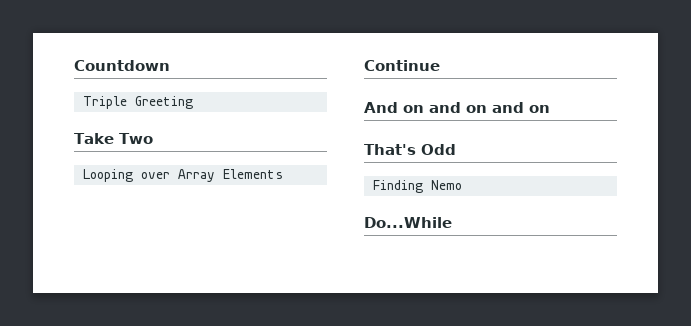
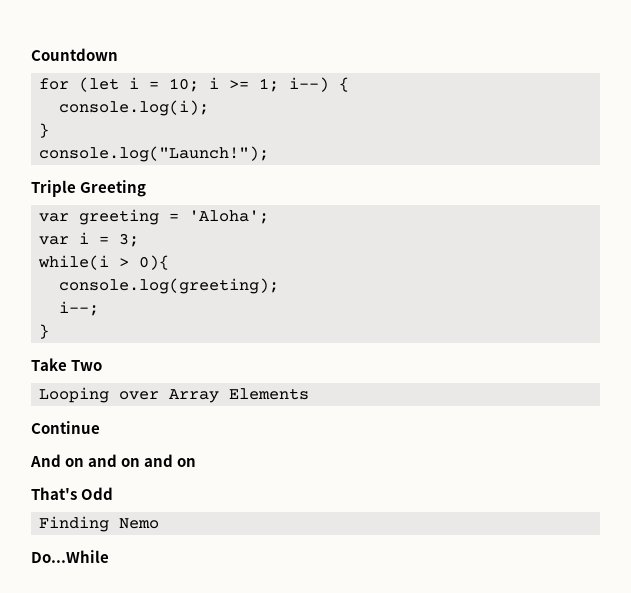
[82,96,193,109] Triple Greeting -> [39,77,350,92] [59,100,210,116] [39,123,50,138] [39,146,270,162] [31,180,147,197] [39,209,270,225] [39,232,140,247] [38,255,170,270] [59,278,280,294] [59,301,100,316] [39,324,50,339] for (let i = 10; i >= 1; i--) { // console.log(i); // } // console.log("Launch!"); // Triple Greeting // var greeting = 'Aloha'; // var i = 3; // while(i > 0){ // console.log(greeting); // i--; // }

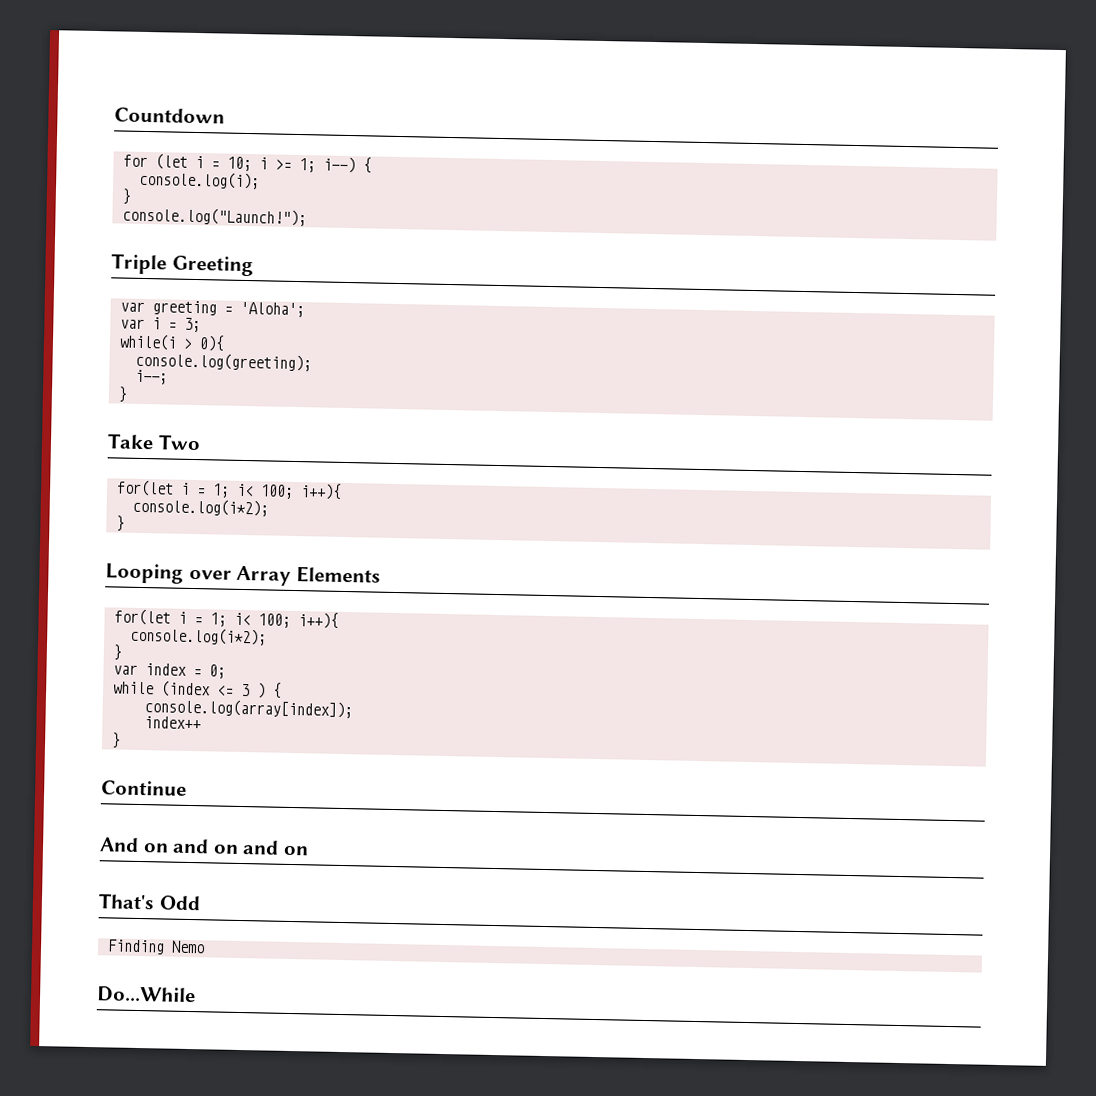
[39,387,310,403] Looping over Array Elements -> [116,479,343,500] [132,497,270,517] [116,515,126,532] [105,563,381,586] [114,608,340,629] [130,626,268,646] [113,644,124,661] [113,663,227,679] [113,680,283,699] [144,698,354,719] [144,716,202,730] [111,732,122,749] for(let i = 1; i< 100; i++){ // console.log(i*2); // } // Looping over Array Elements // for(let i = 1; i< 100; i++){ // console.log(i*2); // } // var index = 0; // while (index <= 3 ) { // console.log(array[index]); // index++ // }

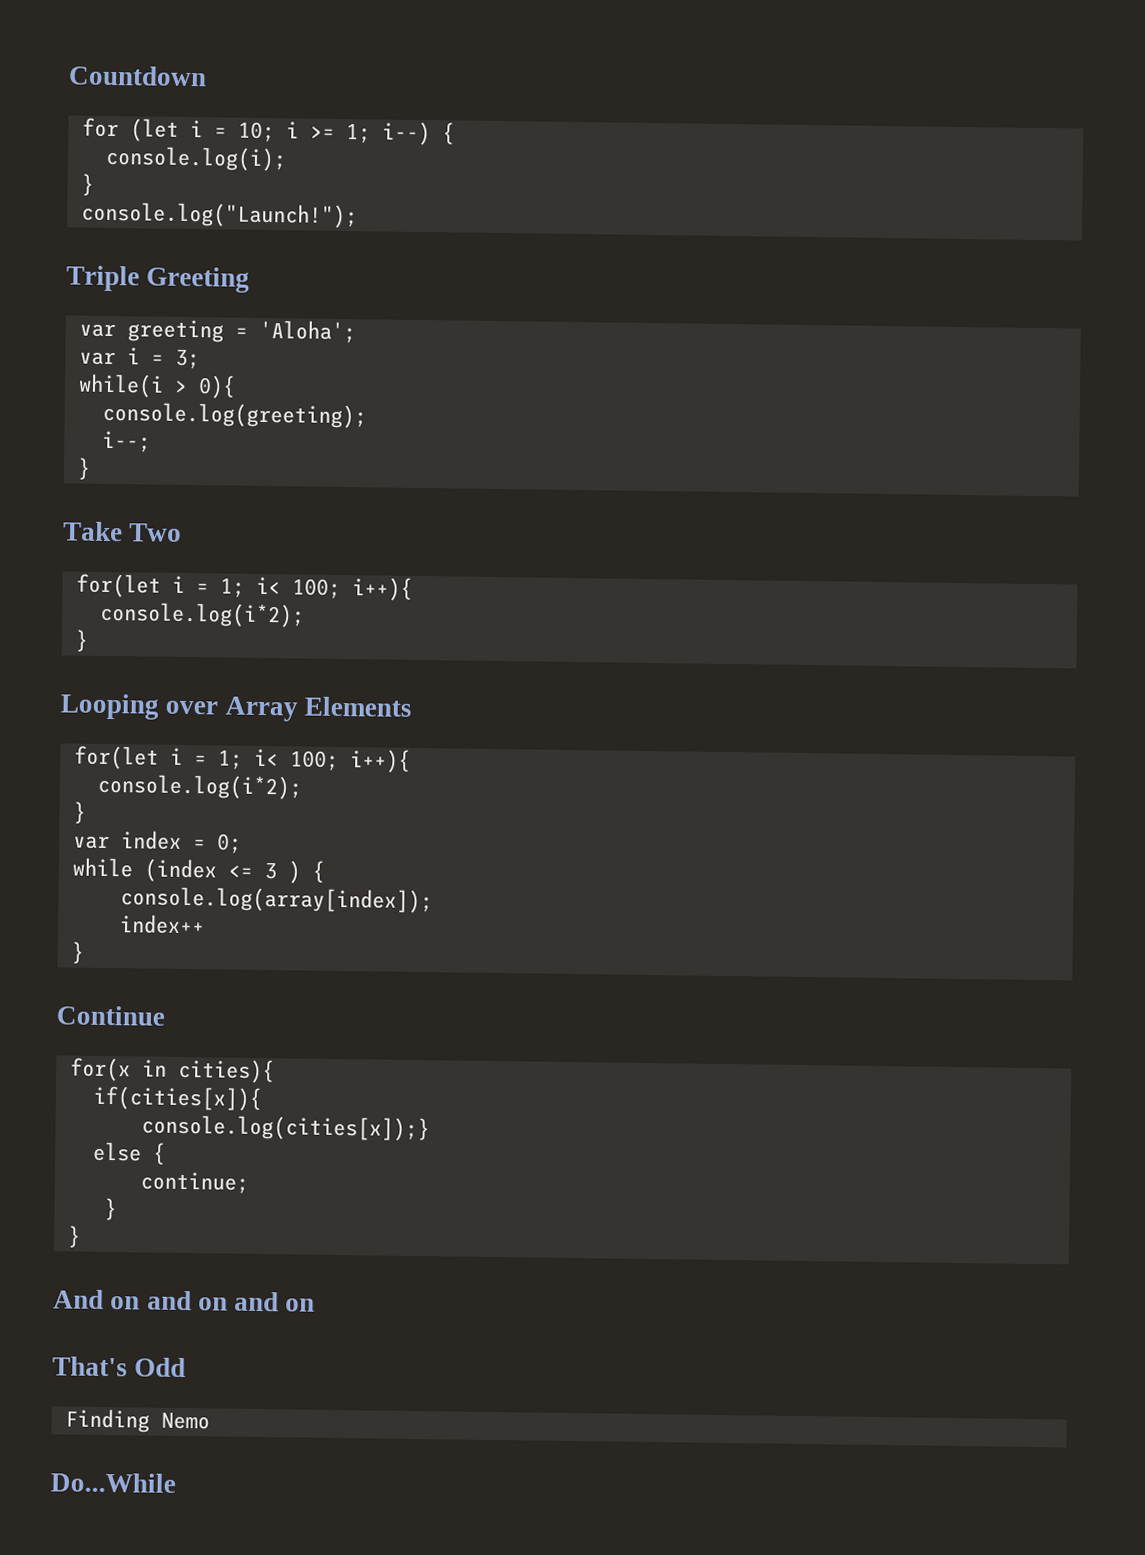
(187, 788) none -> [69,1057,275,1084] [92,1085,262,1112] [140,1114,430,1142] [92,1141,166,1165] [139,1171,249,1194] [103,1197,117,1221] [66,1225,81,1248] // for(x in cities){ // if(cities[x]){ // console.log(cities[x]);} // else { // continue; // } // }

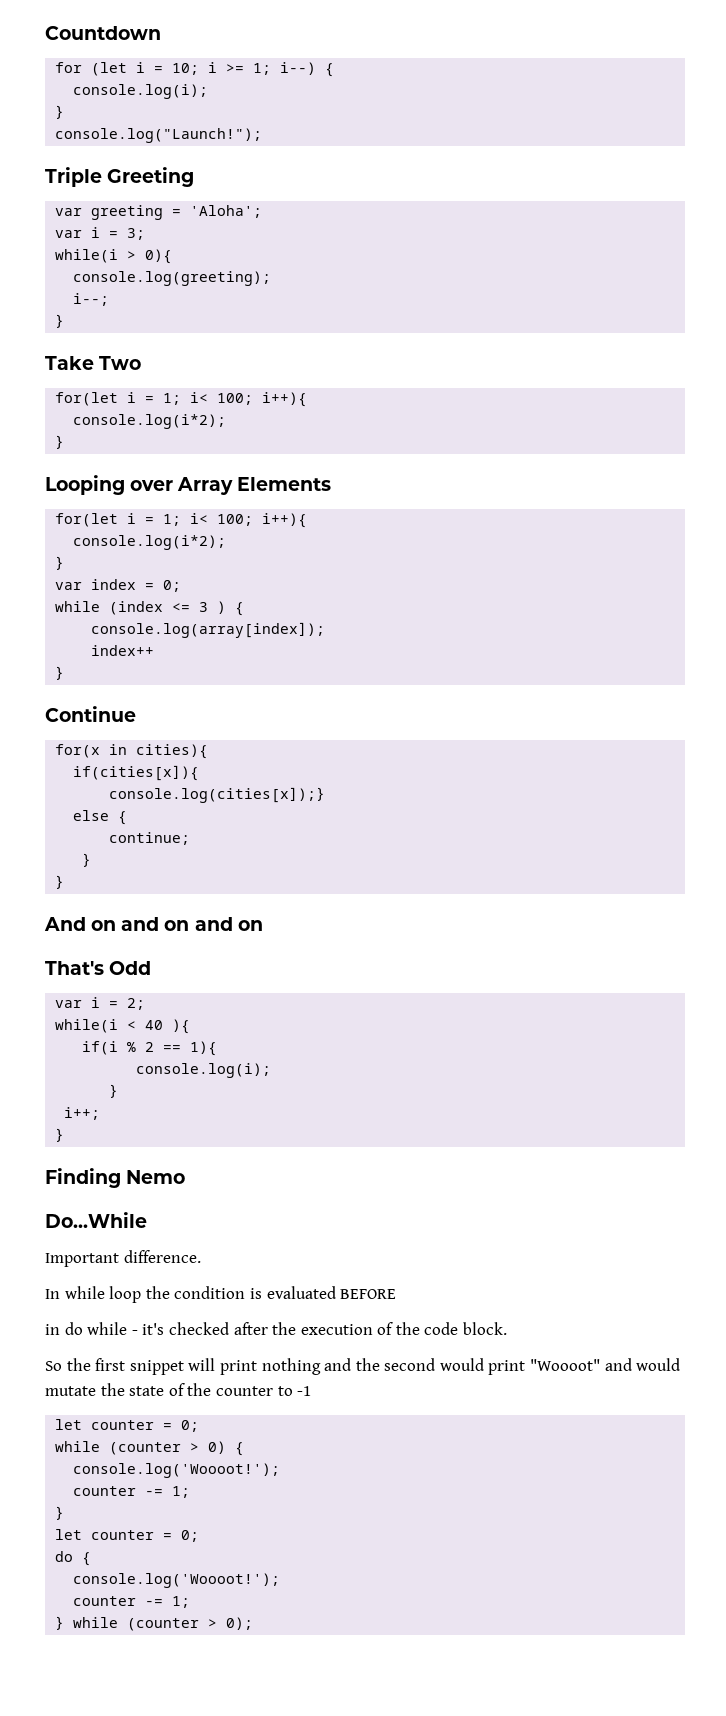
[64,1408,210,1433] [50,1472,176,1493] Finding Nemo // Do...While -> [55,997,146,1010] [55,1019,191,1034] [82,1041,218,1056] [136,1063,272,1078] [109,1084,119,1098] [64,1107,101,1120] [55,1128,65,1142] [45,1168,186,1188] [45,1212,147,1228] [45,1250,201,1267] [45,1286,397,1303] [45,1322,508,1335] [45,1358,681,1375] [45,1383,312,1396] [55,1419,200,1432] [55,1441,245,1456] [73,1463,281,1478] [73,1486,191,1498] [55,1506,65,1520] [55,1529,200,1542] [55,1551,92,1566] [73,1573,281,1588] [73,1596,191,1608] [55,1616,254,1631] var i = 2; // while(i < 40 ){ // if(i % 2 == 1){ // console.log(i); // } // i++; // } // Finding Nemo // Do...While // Important difference. // In while loop the condition is evaluated BEFORE // in do while - it's checked after the execution of the code block. // So the first snippet will print nothing and the second would print "Woooot" and would mutate the state of the counter to -1 // let counter = 0; // while (counter > 0) { // console.log('Woooot!'); // counter -= 1; // } // let counter = 0; // do { // console.log('Woooot!'); // counter -= 1; // } while (counter > 0);

